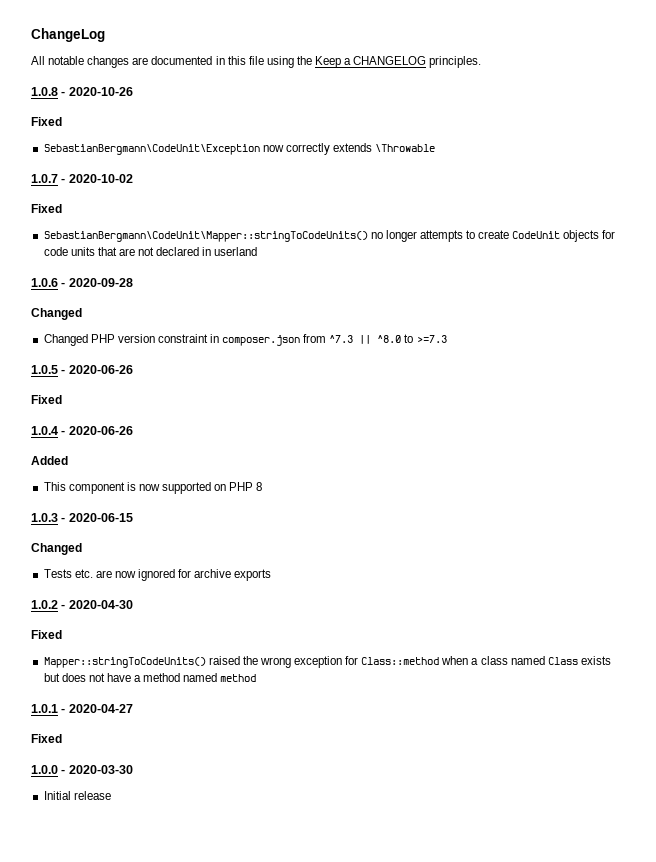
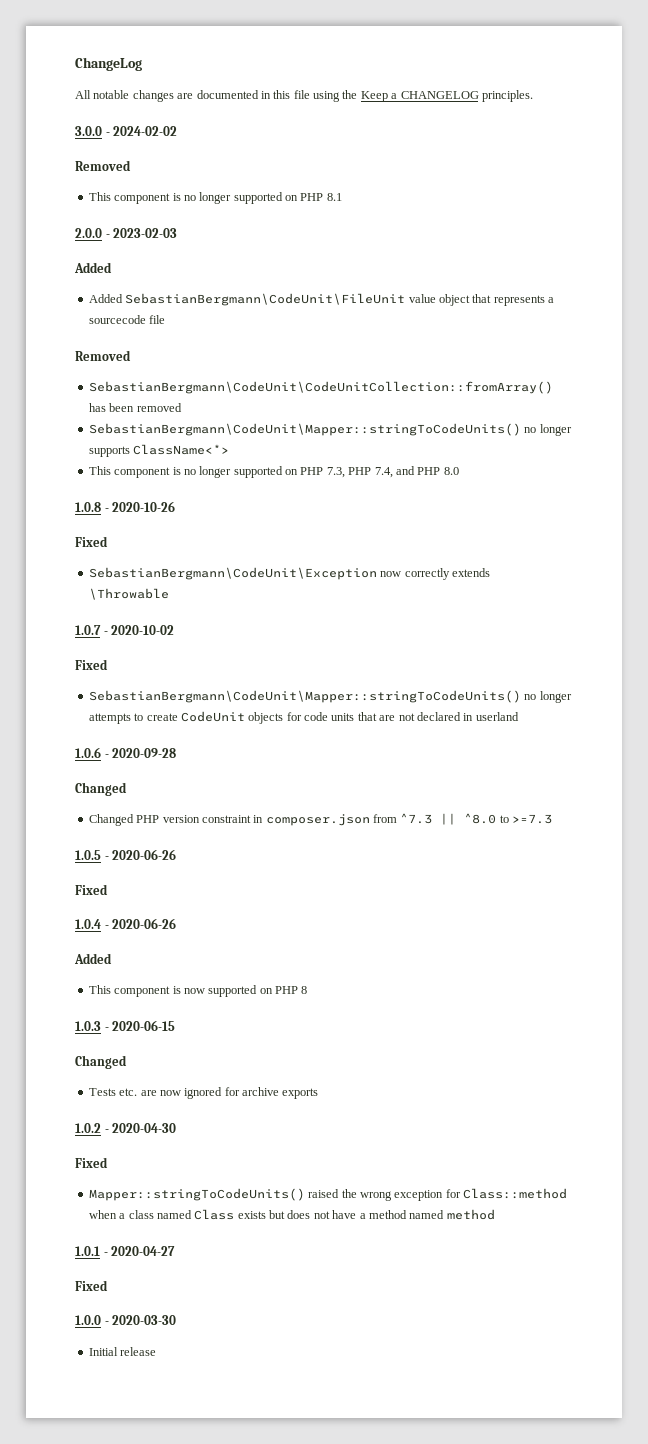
(482, 62) none -> [75,126,178,136] [75,160,131,171] [88,192,342,204] [75,228,178,238] [74,262,112,273] [88,293,554,306] [88,315,166,324] [75,350,131,361] [88,381,553,394] [88,403,182,412] [88,423,572,436] [88,444,230,457] [88,466,459,478] // 3.0.0 - 2024-02-02 // Removed // This component is no longer supported on PHP 8.1 // 2.0.0 - 2023-02-03 // Added // Added SebastianBergmann\CodeUnit\FileUnit value object that represents a sourcecode file // Removed // SebastianBergmann\CodeUnit\CodeUnitCollection::fromArray() has been removed // SebastianBergmann\CodeUnit\Mapper::stringToCodeUnits() no longer supports ClassName<*> // This component is no longer supported on PHP 7.3, PHP 7.4, and PHP 8.0

